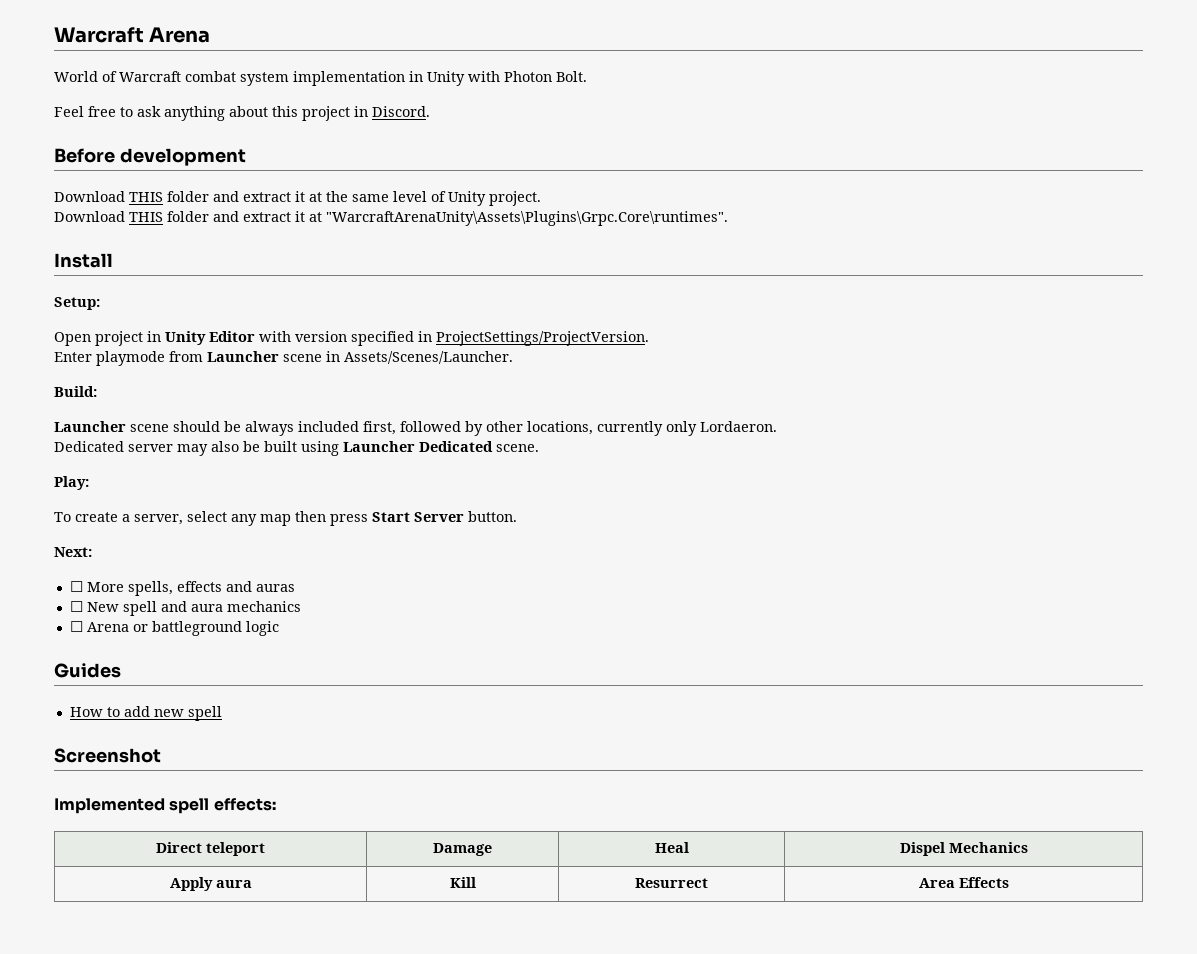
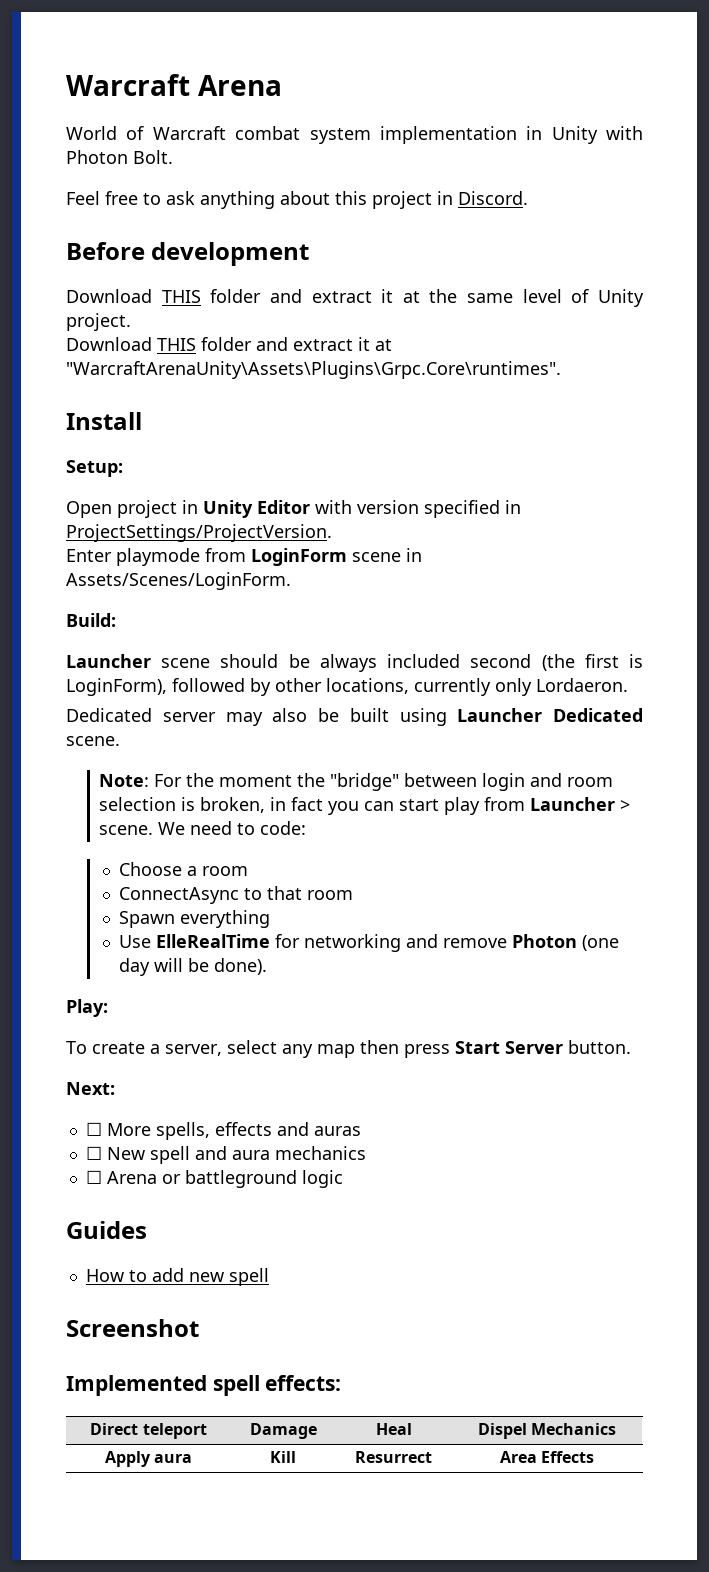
[207,351,279,362] Launcher -> [251,548,347,566] LoginForm
[344,351,513,364] Assets/Scenes/Launcher. -> [66,572,291,590] Assets/Scenes/LoginForm.
[363,421,396,435] first, -> [470,654,643,671] [66,678,167,696] second (the first is LoginForm),
(539, 448) none -> [99,773,614,791] [99,797,631,815] [99,821,307,835] [119,862,249,876] [119,886,354,904] [119,910,271,928] [119,934,620,952] [119,958,268,976] // Note: For the moment the "bridge" between login and room selection is broken, in fact you can start play from Launcher > scene. We need to code: // Choose a room // ConnectAsync to that room // Spawn everything // Use ElleRealTime for networking and remove Photon (one day will be done).

